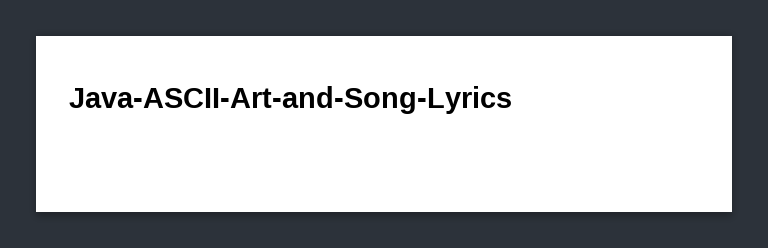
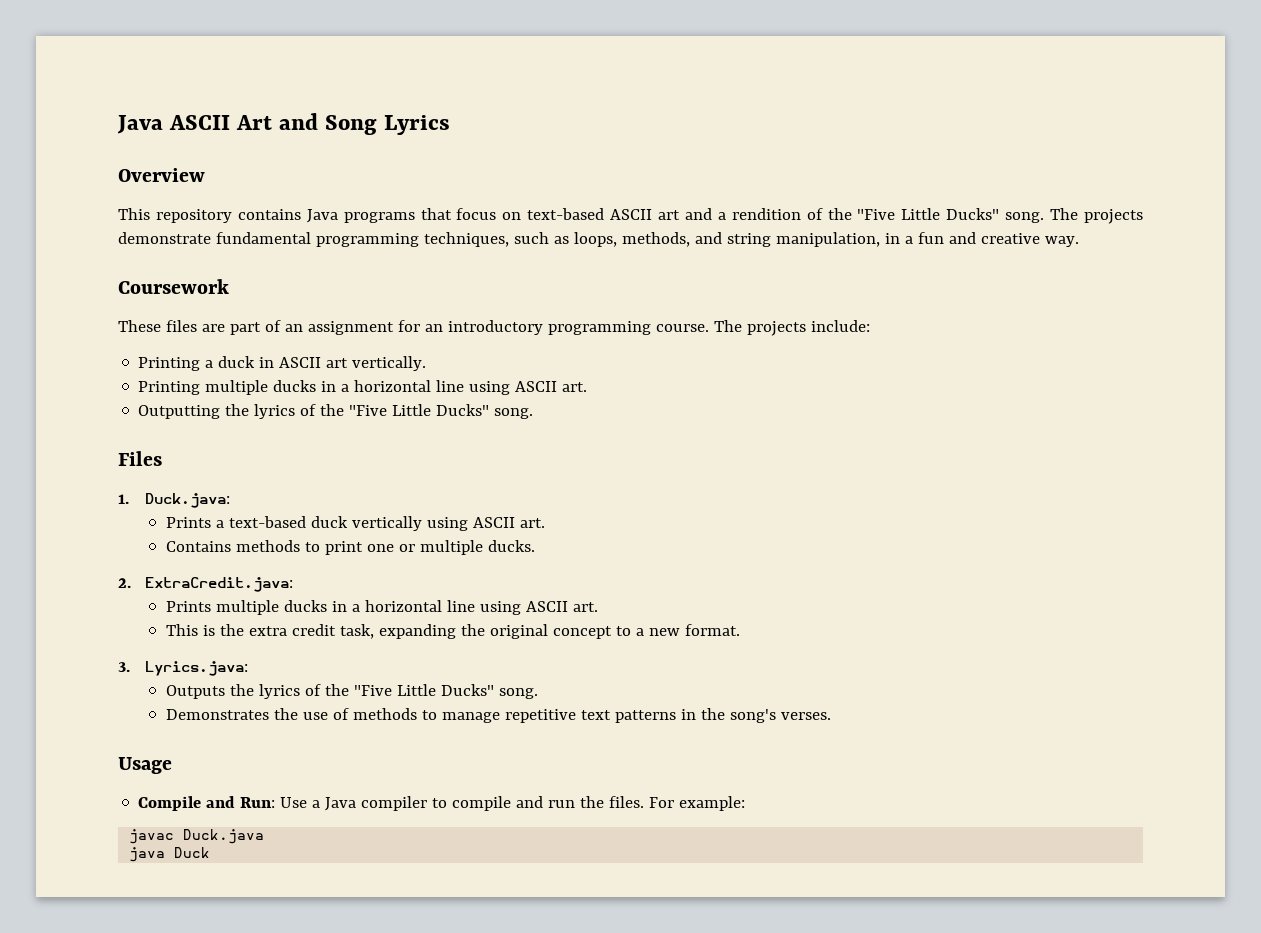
[69,86,512,114] Java-ASCII-Art-and-Song-Lyrics -> [117,113,451,135] [118,168,205,182] [118,208,1144,224] [118,232,1079,247] [118,279,229,294] [118,320,870,336] [138,356,427,371] [138,380,588,395] [138,404,534,419] [118,451,162,466] [118,493,231,508] [165,516,545,531] [165,540,535,555] [118,577,294,592] [165,600,598,615] [165,624,740,639] [118,661,249,676] [165,684,538,699] [165,708,831,723] [118,757,172,774] [138,796,746,811] [129,829,265,844] [129,847,211,862] Java ASCII Art and Song Lyrics // Overview // This repository contains Java programs that focus on text-based ASCII art and a rendition of the "Five Little Ducks" song. The projects demonstrate fundamental programming techniques, such as loops, methods, and string manipulation, in a fun and creative way. // Coursework // These files are part of an assignment for an introductory programming course. The projects include: // Printing a duck in ASCII art vertically. // Printing multiple ducks in a horizontal line using ASCII art. // Outputting the lyrics of the "Five Little Ducks" song. // Files // 1. Duck.java: // Prints a text-based duck vertically using ASCII art. // Contains methods to print one or multiple ducks. // 2. ExtraCredit.java: // Prints multiple ducks in a horizontal line using ASCII art. // This is the extra credit task, expanding the original concept to a new format. // 3. Lyrics.java: // Outputs the lyrics of the "Five Little Ducks" song. // Demonstrates the use of methods to manage repetitive text patterns in the song's verses. // Usage // Compile and Run: Use a Java compiler to compile and run the files. For example: // javac Duck.java // java Duck

